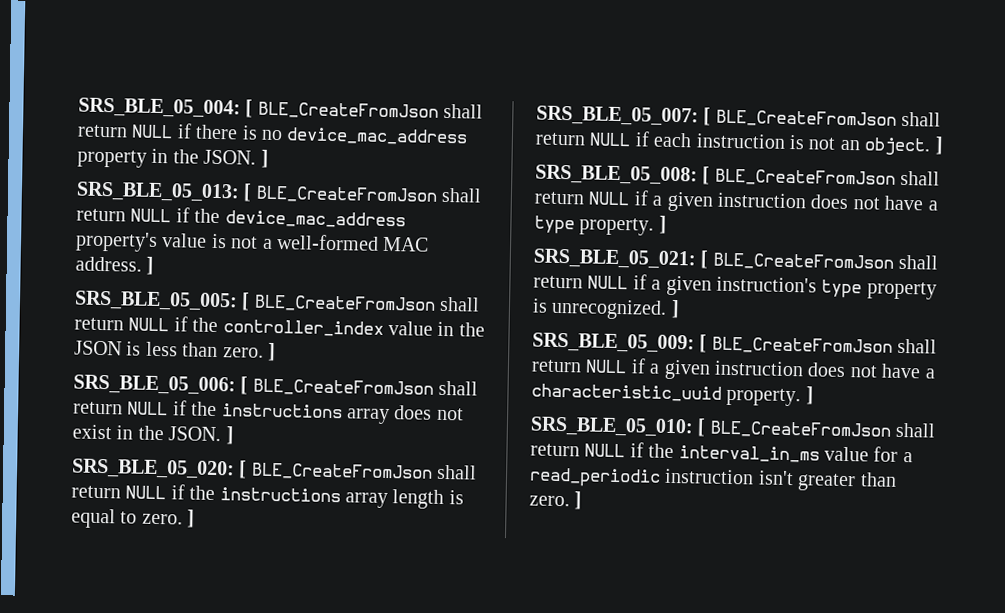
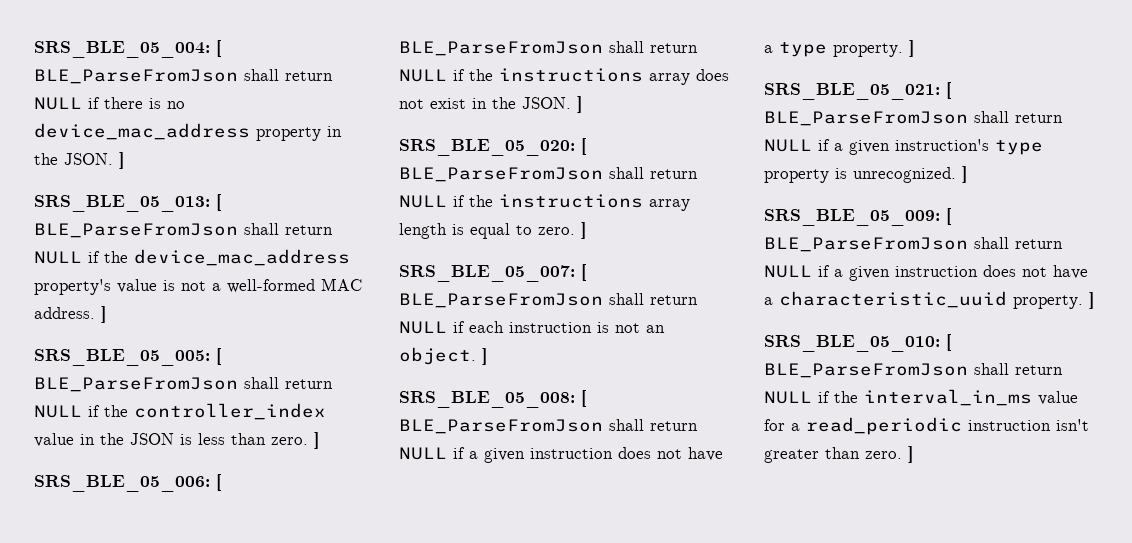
[257,101,439,120] BLE_CreateFromJson -> [34,69,238,84] BLE_ParseFromJson
[255,185,438,204] BLE_CreateFromJson -> [34,223,238,238] BLE_ParseFromJson
[253,294,436,313] BLE_CreateFromJson -> [34,377,238,392] BLE_ParseFromJson
[252,378,434,397] BLE_CreateFromJson -> [399,41,603,56] BLE_ParseFromJson
[250,462,433,481] BLE_CreateFromJson -> [399,167,603,182] BLE_ParseFromJson
[715,109,897,128] BLE_CreateFromJson -> [399,293,603,308] BLE_ParseFromJson
[714,168,896,187] BLE_CreateFromJson -> [399,419,603,434] BLE_ParseFromJson
[712,252,894,271] BLE_CreateFromJson -> [764,111,968,126] BLE_ParseFromJson
[711,336,893,355] BLE_CreateFromJson -> [764,237,968,252] BLE_ParseFromJson
[709,420,892,439] BLE_CreateFromJson -> [764,363,968,378] BLE_ParseFromJson

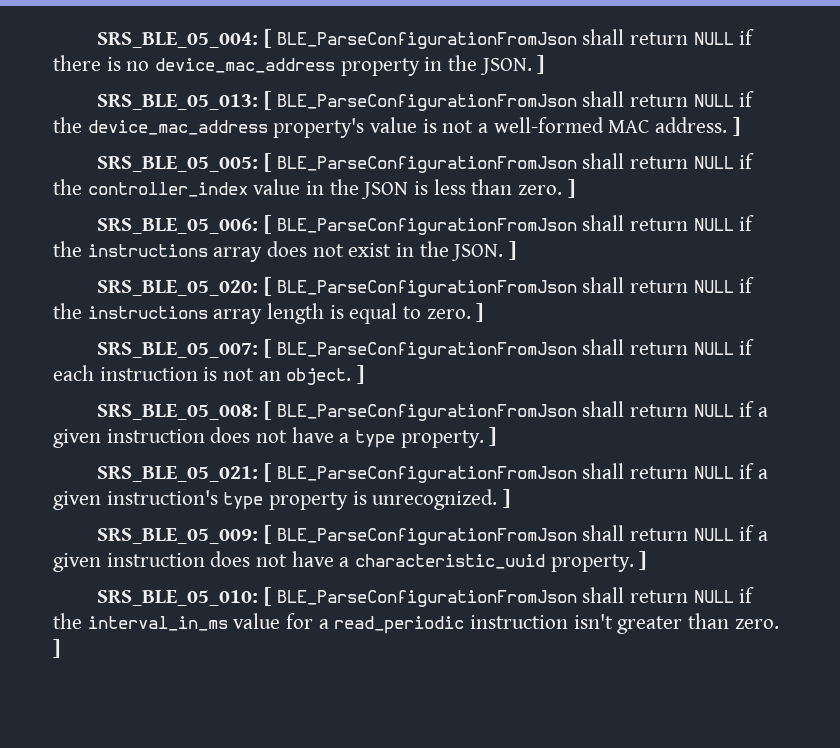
[34,69,238,84] BLE_ParseFromJson -> [276,32,577,49] BLE_ParseConfigurationFromJson
[34,223,238,238] BLE_ParseFromJson -> [276,94,577,111] BLE_ParseConfigurationFromJson
[34,377,238,392] BLE_ParseFromJson -> [276,156,577,173] BLE_ParseConfigurationFromJson
[399,41,603,56] BLE_ParseFromJson -> [276,218,577,235] BLE_ParseConfigurationFromJson
[399,167,603,182] BLE_ParseFromJson -> [276,280,577,297] BLE_ParseConfigurationFromJson
[399,293,603,308] BLE_ParseFromJson -> [276,342,577,359] BLE_ParseConfigurationFromJson
[399,419,603,434] BLE_ParseFromJson -> [276,404,577,421] BLE_ParseConfigurationFromJson
[764,111,968,126] BLE_ParseFromJson -> [276,466,577,483] BLE_ParseConfigurationFromJson
[764,237,968,252] BLE_ParseFromJson -> [276,528,577,545] BLE_ParseConfigurationFromJson
[764,363,968,378] BLE_ParseFromJson -> [276,590,577,607] BLE_ParseConfigurationFromJson

